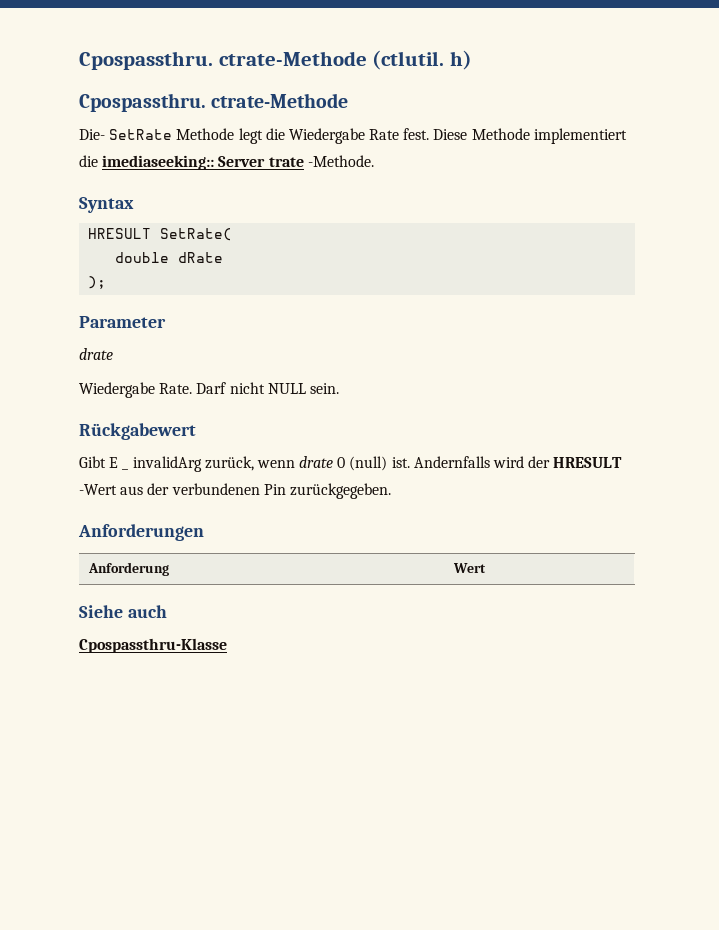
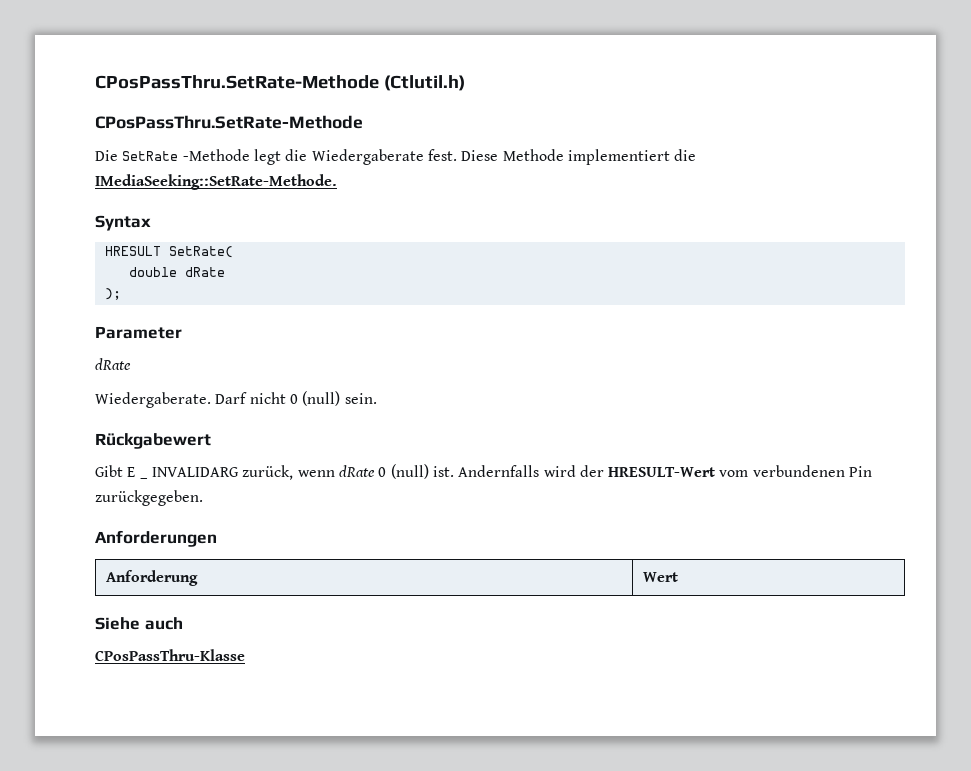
[79,50,473,70] [79,93,349,112] [79,128,400,144] Cpospassthru. ctrate-Methode (ctlutil. h) // Cpospassthru. ctrate-Methode // Die- SetRate Methode legt die Wiedergabe Rate -> [95,75,465,91] [95,115,363,129] [95,149,424,165] CPosPassThru.SetRate-Methode (Ctlutil.h) // CPosPassThru.SetRate-Methode // Die SetRate -Methode legt die Wiedergaberate
[102,155,374,170] imediaseeking:: Server trate -Methode. -> [95,174,337,190] IMediaSeeking::SetRate-Methode.
[79,348,113,360] [79,382,306,398] drate // Wiedergabe Rate. Darf nicht NULL -> [95,358,131,370] [95,391,341,408] dRate // Wiedergaberate. Darf nicht 0 (null)
[132,456,202,472] invalidArg -> [151,467,239,477] INVALIDARG
[299,456,334,468] drate -> [338,465,375,477] dRate
[553,457,623,468] [79,483,170,495] HRESULT -Wert aus der -> [608,467,749,477] HRESULT-Wert vom
[79,638,227,653] Cpospassthru-Klasse -> [95,649,245,661] CPosPassThru-Klasse

